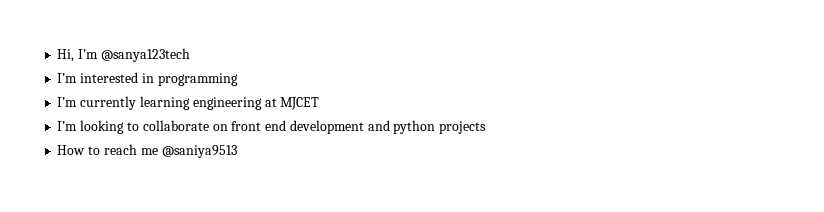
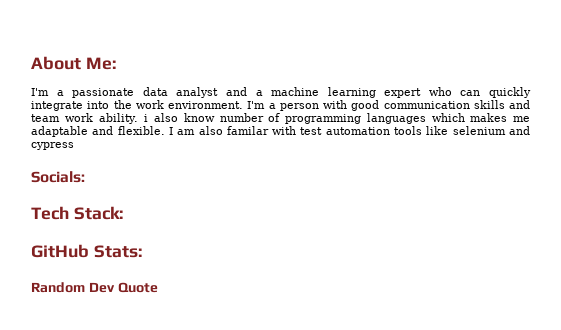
[57,48,190,62] [57,72,238,86] [57,96,320,110] [57,120,487,134] [57,144,237,158] Hi, I’m @sanya123tech // I’m interested in programming // I’m currently learning engineering at MJCET // I’m looking to collaborate on front end development and python projects // How to reach me @saniya9513 -> [31,56,116,70] [31,87,531,98] [31,100,530,111] [31,113,530,124] [31,126,531,137] [31,142,74,150] [31,171,85,183] [31,206,123,220] [31,244,142,258] [31,282,158,293] About Me: // I'm a passionate data analyst and a machine learning expert who can quickly integrate into the work environment. I'm a person with good communication skills and team work ability. i also know number of programming languages which makes me adaptable and flexible. I am also familar with test automation tools like selenium and cypress // Socials: // Tech Stack: // GitHub Stats: // Random Dev Quote

